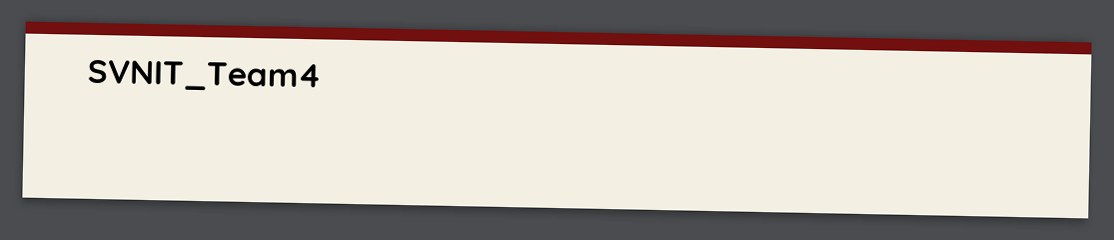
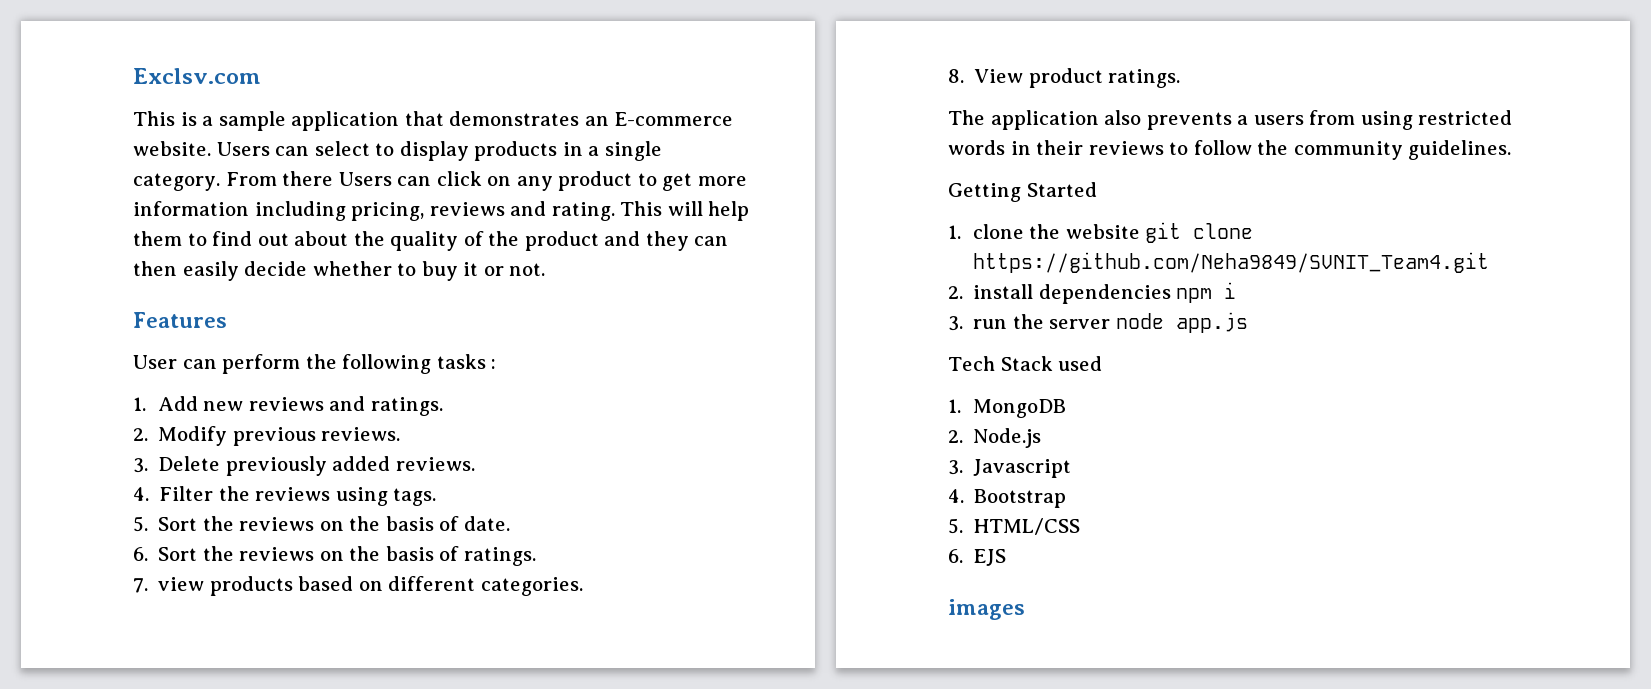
[87,59,322,93] SVNIT_Team4 -> [133,68,261,84] [133,111,734,131] [133,141,662,161] [133,171,747,191] [133,201,750,221] [133,231,729,251] [133,261,546,281] [133,312,227,328] [133,354,497,374] [133,396,443,416] [133,426,401,446] [133,456,475,476] [133,486,437,506] [133,516,510,532] [133,546,536,566] [133,576,583,596] [948,68,1181,88] [948,110,1513,130] [948,140,1512,160] [948,182,1097,202] [948,222,1254,243] [972,252,1489,273] [948,282,1237,304] [948,312,1248,333] [948,356,1103,371] [948,399,1066,418] [948,428,1042,448] [948,459,1072,478] [948,489,1067,508] [948,518,1081,535] [948,549,1007,566] [948,599,1025,620] Exclsv.com // This is a sample application that demonstrates an E-commerce website. Users can select to display products in a single category. From there Users can click on any product to get more information including pricing, reviews and rating. This will help them to find out about the quality of the product and they can then easily decide whether to buy it or not. // Features // User can perform the following tasks : // 1. Add new reviews and ratings. // 2. Modify previous reviews. // 3. Delete previously added reviews. // 4. Filter the reviews using tags. // 5. Sort the reviews on the basis of date. // 6. Sort the reviews on the basis of ratings. // 7. view products based on different categories. // 8. View product ratings. // The application also prevents a users from using restricted words in their reviews to follow the community guidelines. // Getting Started // 1. clone the website git clone https://github.com/Neha9849/SVNIT_Team4.git // 2. install dependencies npm i // 3. run the server node app.js // Tech Stack used // 1. MongoDB // 2. Node.js // 3. Javascript // 4. Bootstrap // 5. HTML/CSS // 6. EJS // images

